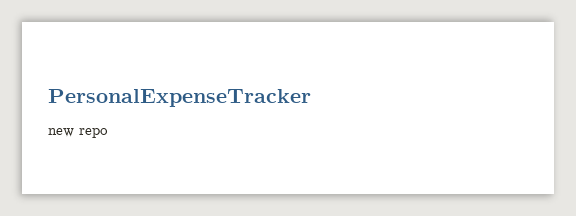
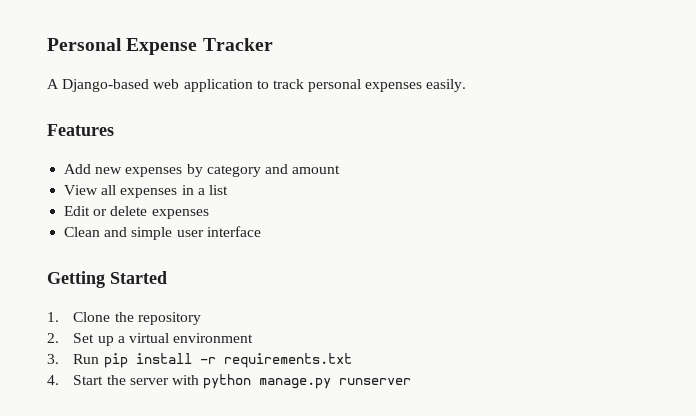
[48,89,311,107] [48,128,108,138] PersonalExpenseTracker // new repo -> [47,38,273,55] [47,79,467,92] [47,124,114,136] [64,164,341,177] [64,185,228,198] [64,206,209,219] [64,226,261,240] [47,271,167,288] [47,312,201,325] [47,333,254,346] [47,353,352,368] [47,374,412,389] Personal Expense Tracker // A Django-based web application to track personal expenses easily. // Features // Add new expenses by category and amount // View all expenses in a list // Edit or delete expenses // Clean and simple user interface // Getting Started // 1. Clone the repository // 2. Set up a virtual environment // 3. Run pip install -r requirements.txt // 4. Start the server with python manage.py runserver

